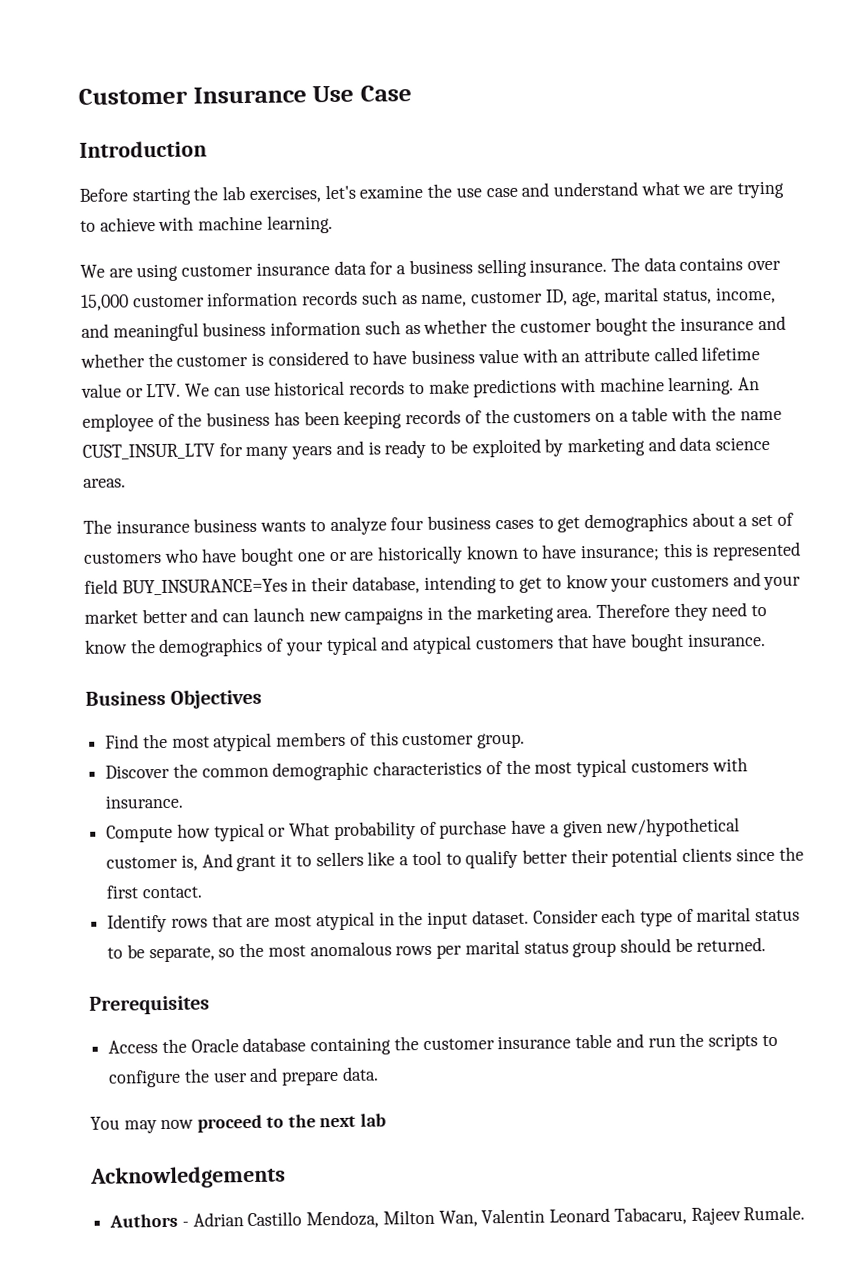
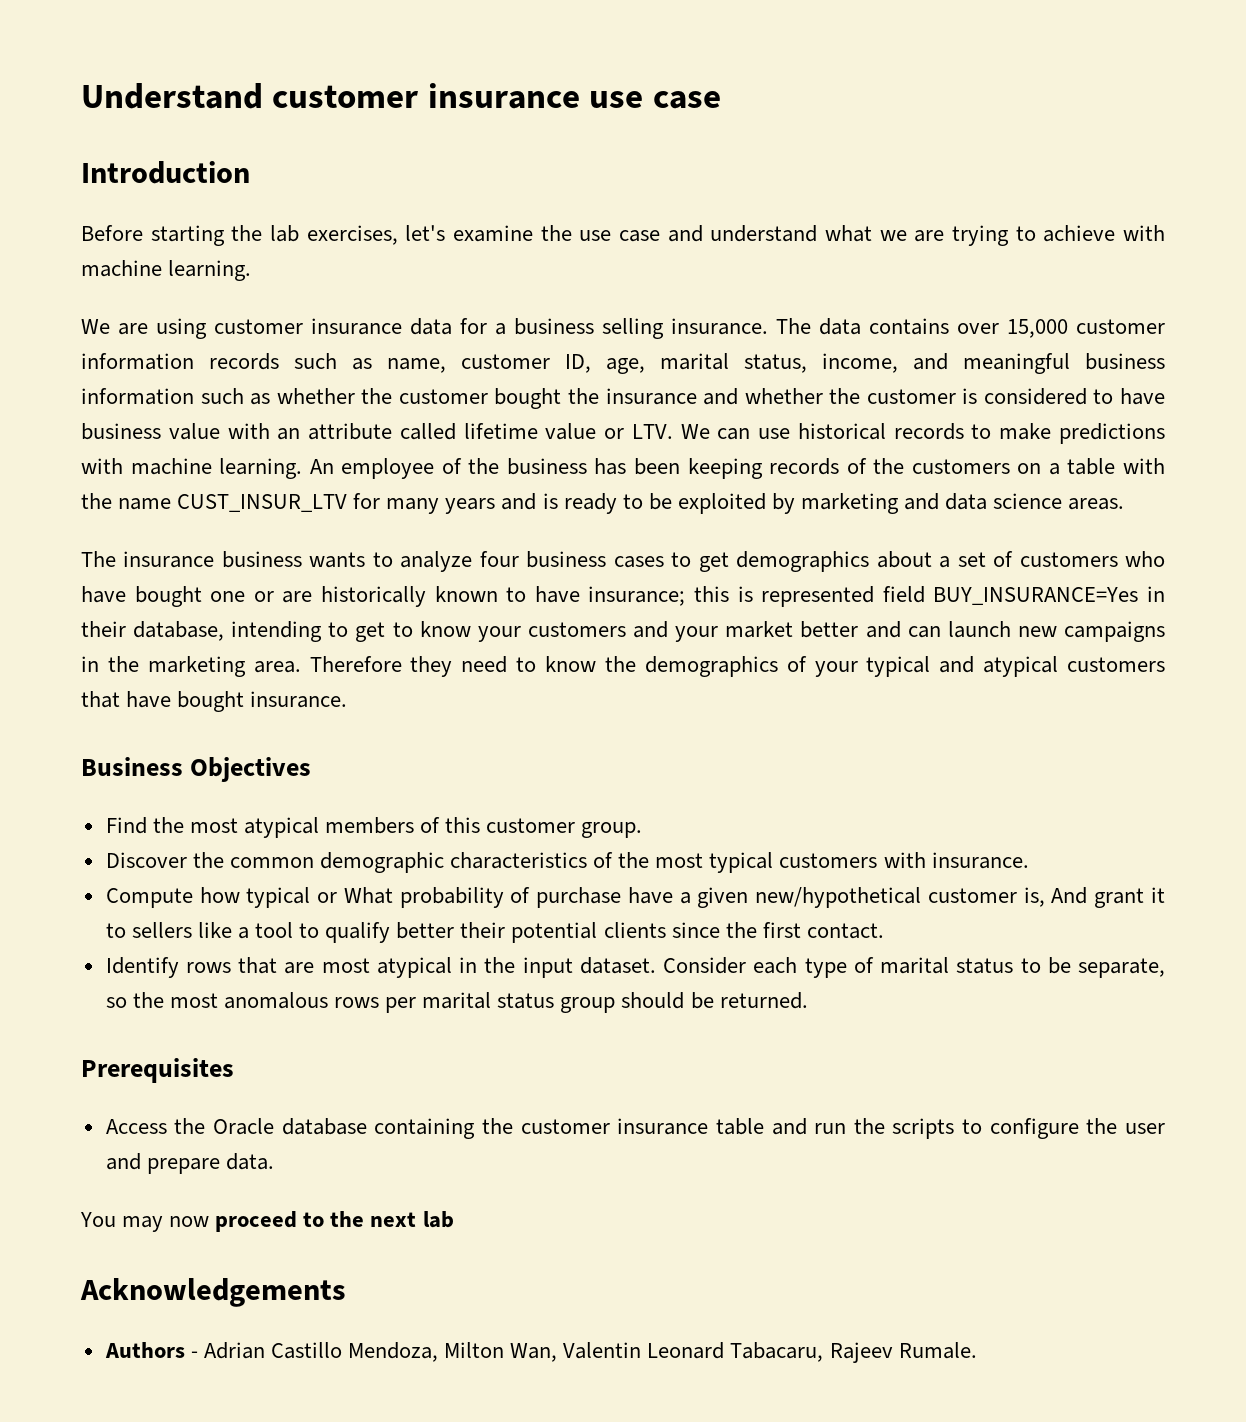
[78,85,412,105] Customer Insurance Use Case -> [81,83,721,109] Understand customer insurance use case

